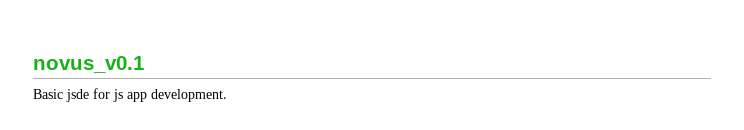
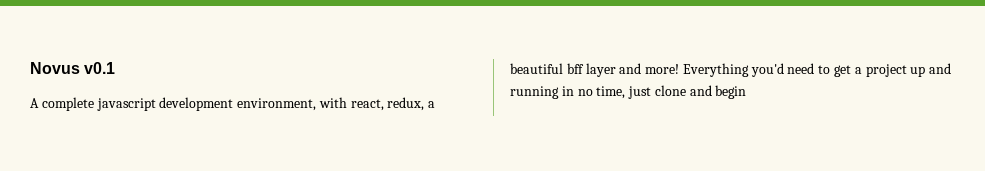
[33,56,144,73] [33,88,227,102] novus_v0.1 // Basic jsde for js app development. -> [30,62,116,74] [30,97,436,111] [510,63,952,77] [510,85,747,99] Novus v0.1 // A complete javascript development environment, with react, redux, a beautiful bff layer and more! Everything you'd need to get a project up and running in no time, just clone and begin

